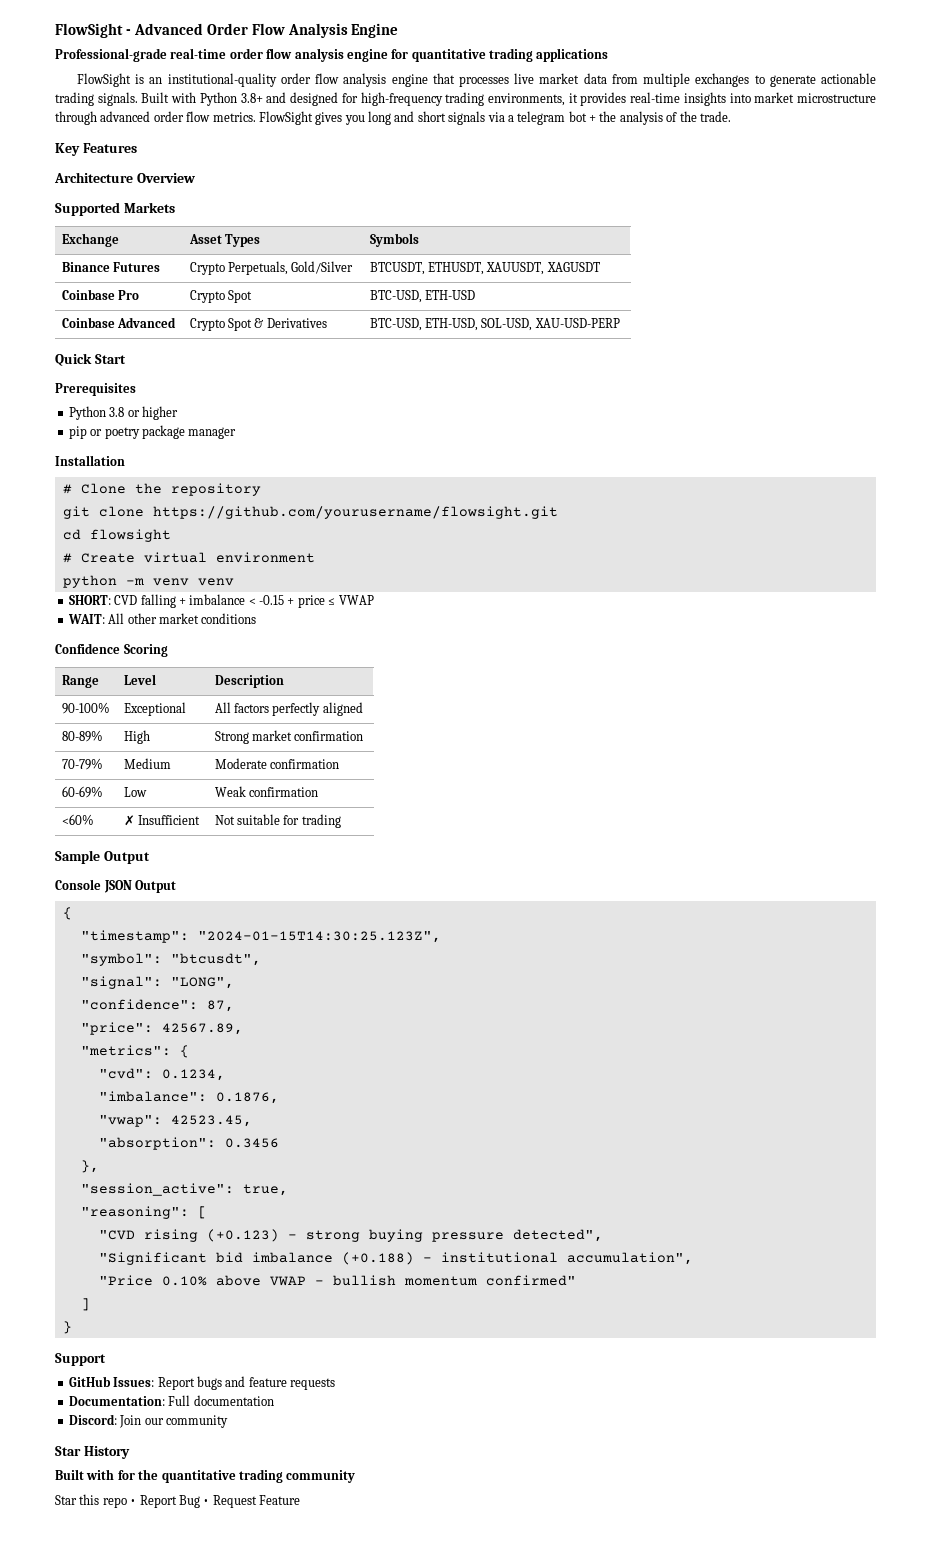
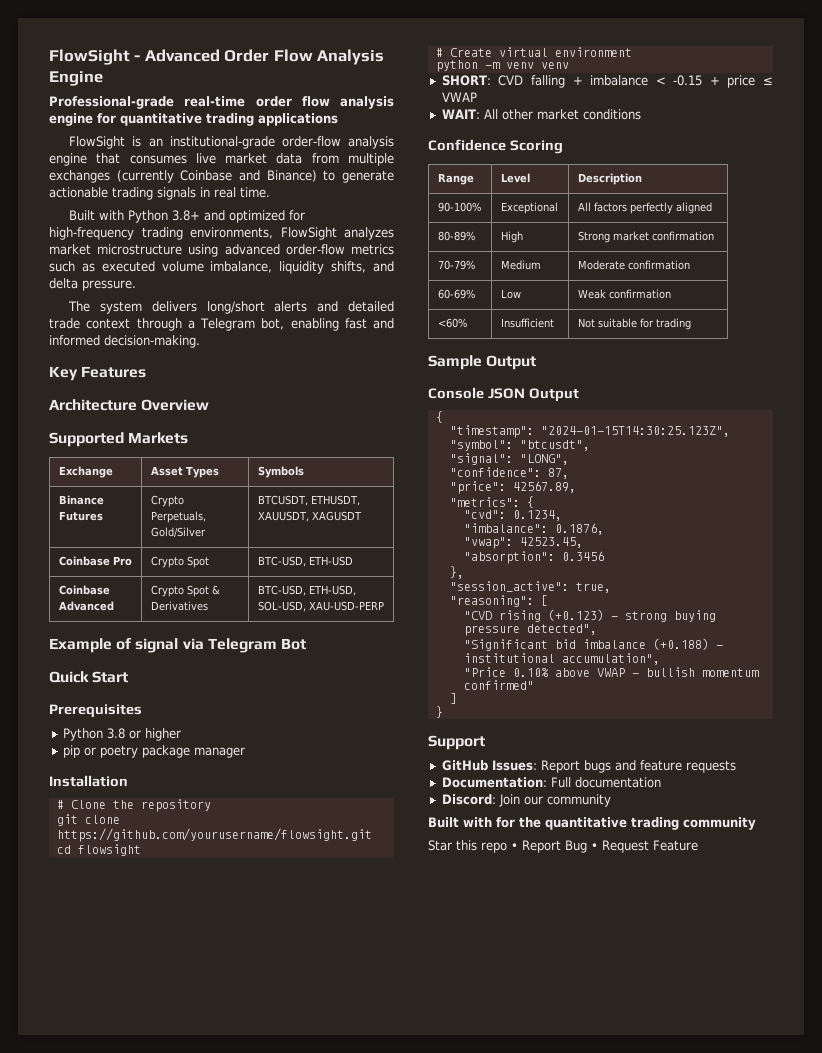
[167,73,340,87] institutional-quality order flow -> [169,136,341,149] institutional-grade order-flow
[458,76,509,87] processes -> [129,155,187,164] consumes
[754,73,877,87] [55,92,138,106] to generate actionable trading signals. -> [116,170,394,183] [49,187,270,200] (currently Coinbase and Binance) to generate actionable trading signals in real time. //
[290,92,339,106] designed -> [229,210,286,223] optimized
[568,92,876,106] [55,111,731,125] it provides real-time insights into market microstructure through advanced order flow metrics. FlowSight gives you long and short signals via a telegram bot + the analysis of the trade. -> [280,227,394,240] [49,244,394,257] [49,261,394,274] [49,278,136,291] [68,301,394,314] [49,318,394,331] [49,335,200,348] FlowSight analyzes market microstructure using advanced order-flow metrics such as executed volume imbalance, liquidity shifts, and delta pressure. // The system delivers long/short alerts and detailed trade context through a Telegram bot, enabling fast and informed decision-making.
(620, 323) none -> [49,638,306,653] // Example of signal via Telegram Bot
[123,815,135,826] ✗ -> (467, 323) none
[55,1446,130,1459] // Star History -> (611, 800) none

